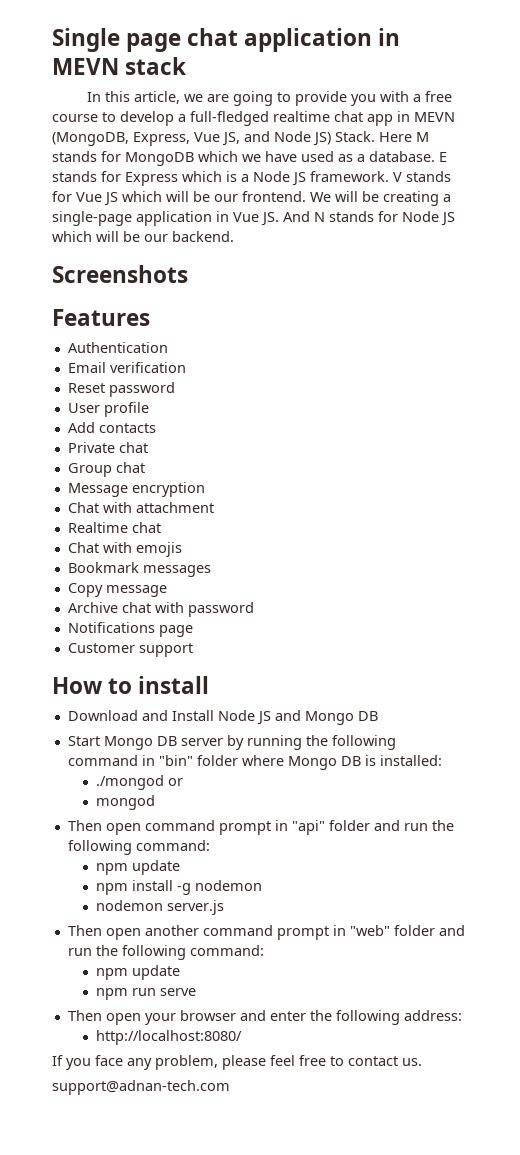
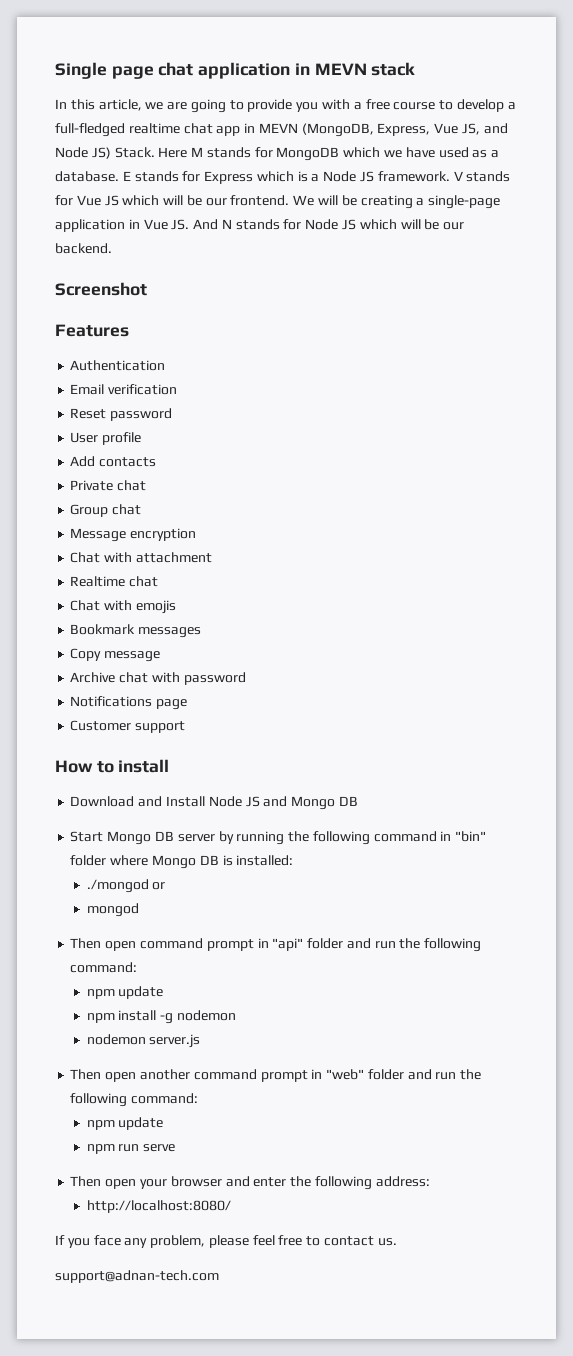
[52,265,188,283] Screenshots -> [55,282,147,296] Screenshot

